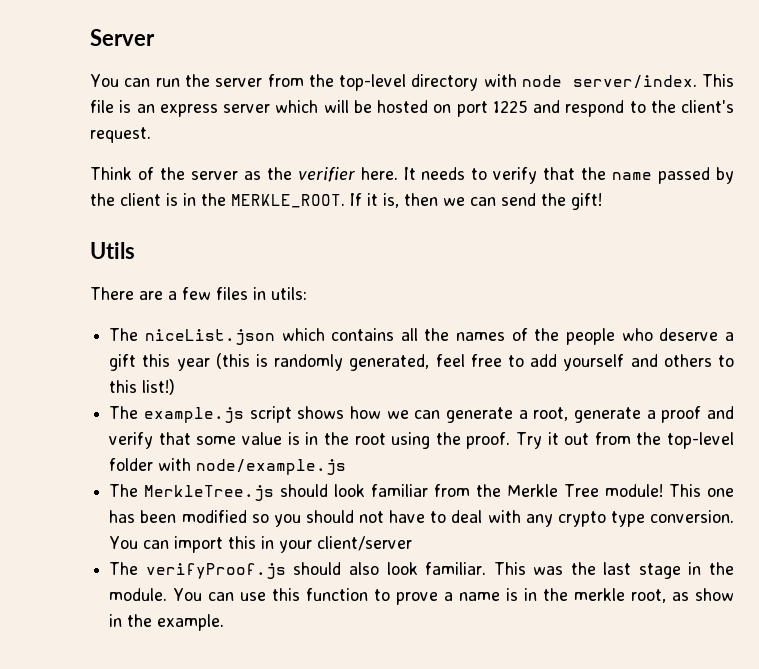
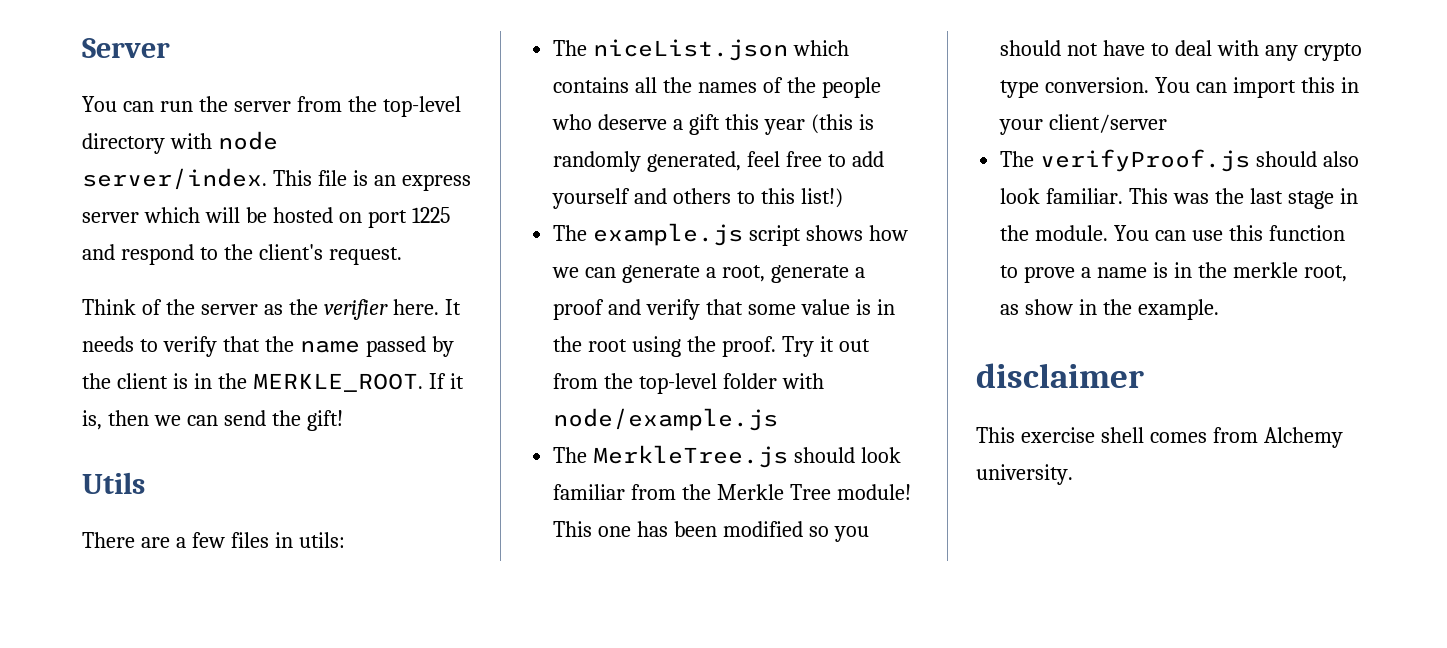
(225, 622) none -> [976,363,1144,388] [976,427,1343,448] [976,464,1073,485] // disclaimer // This exercise shell comes from Alchemy university.

